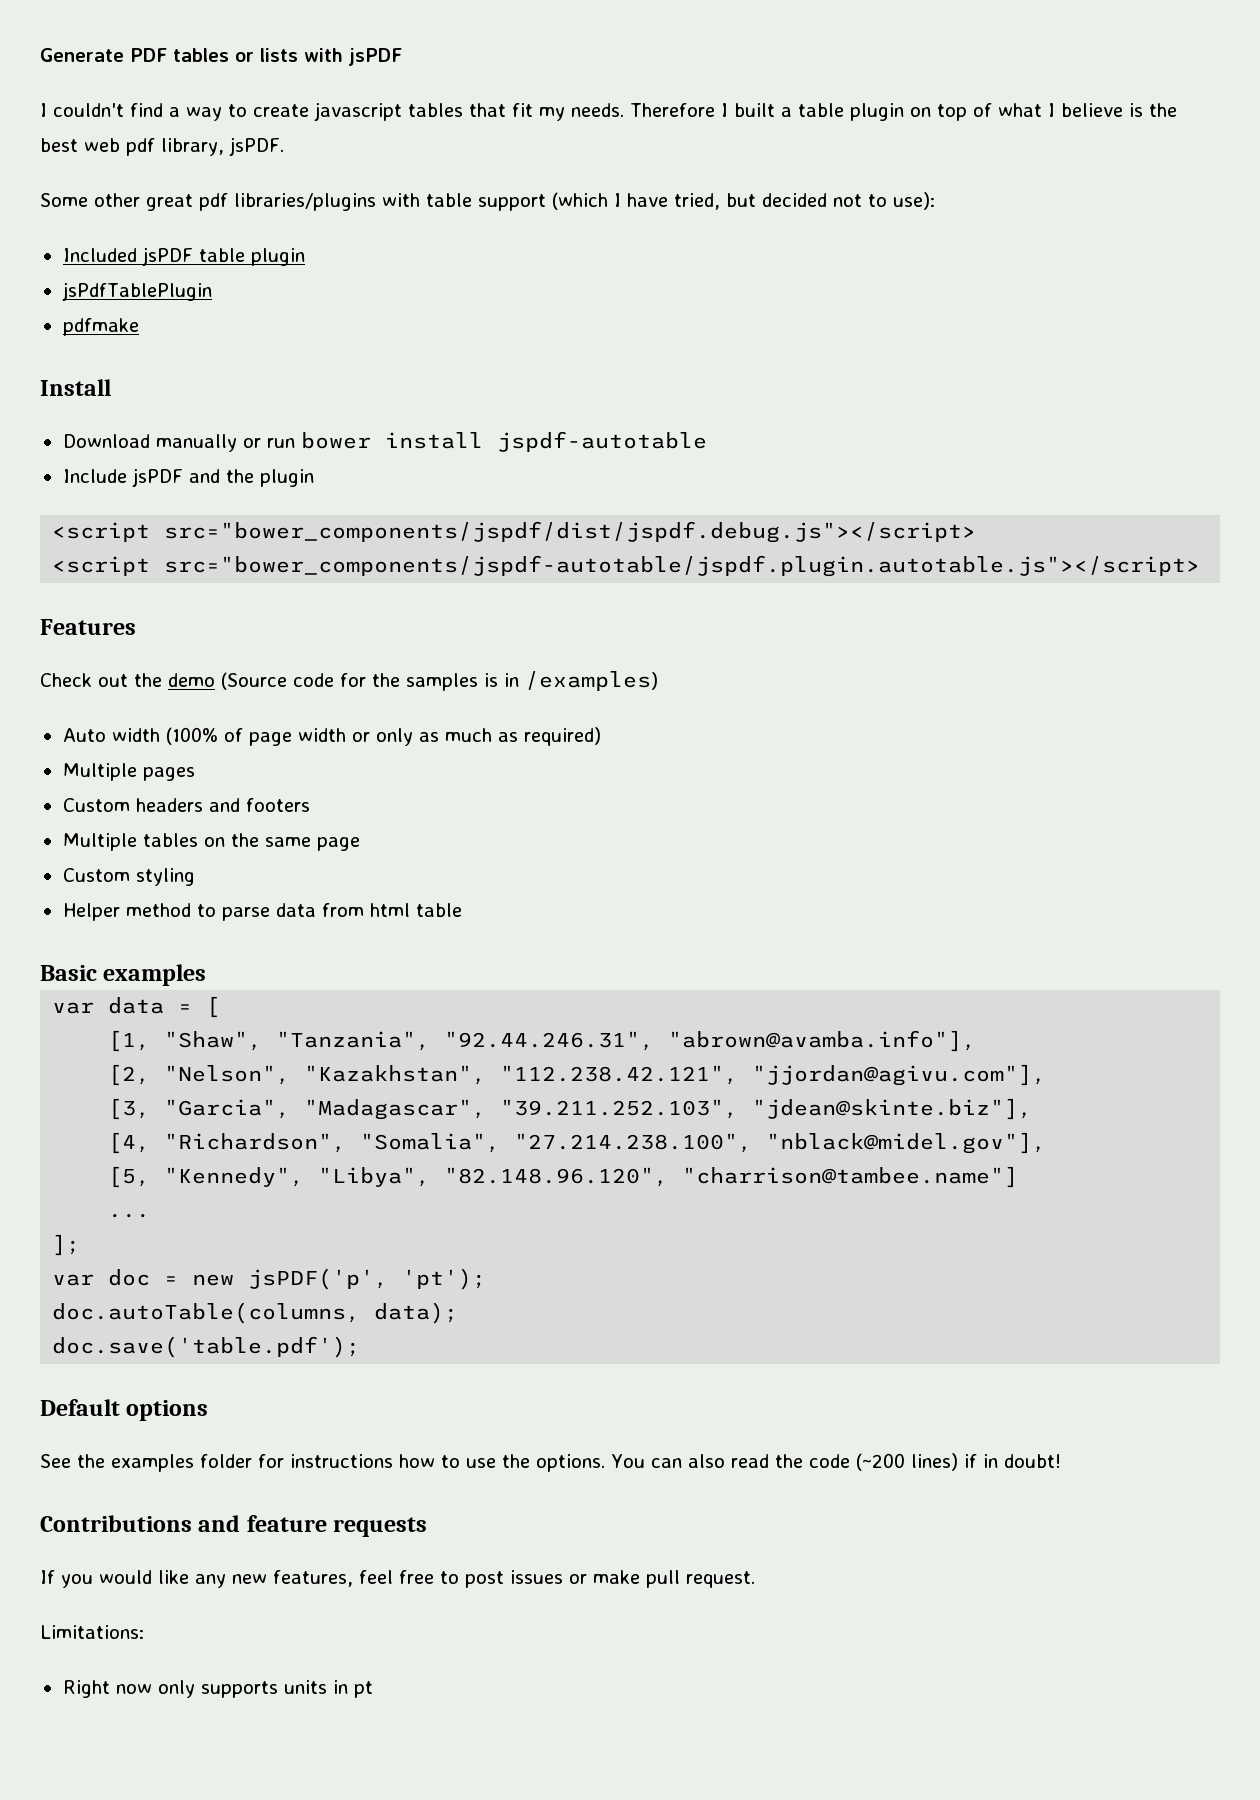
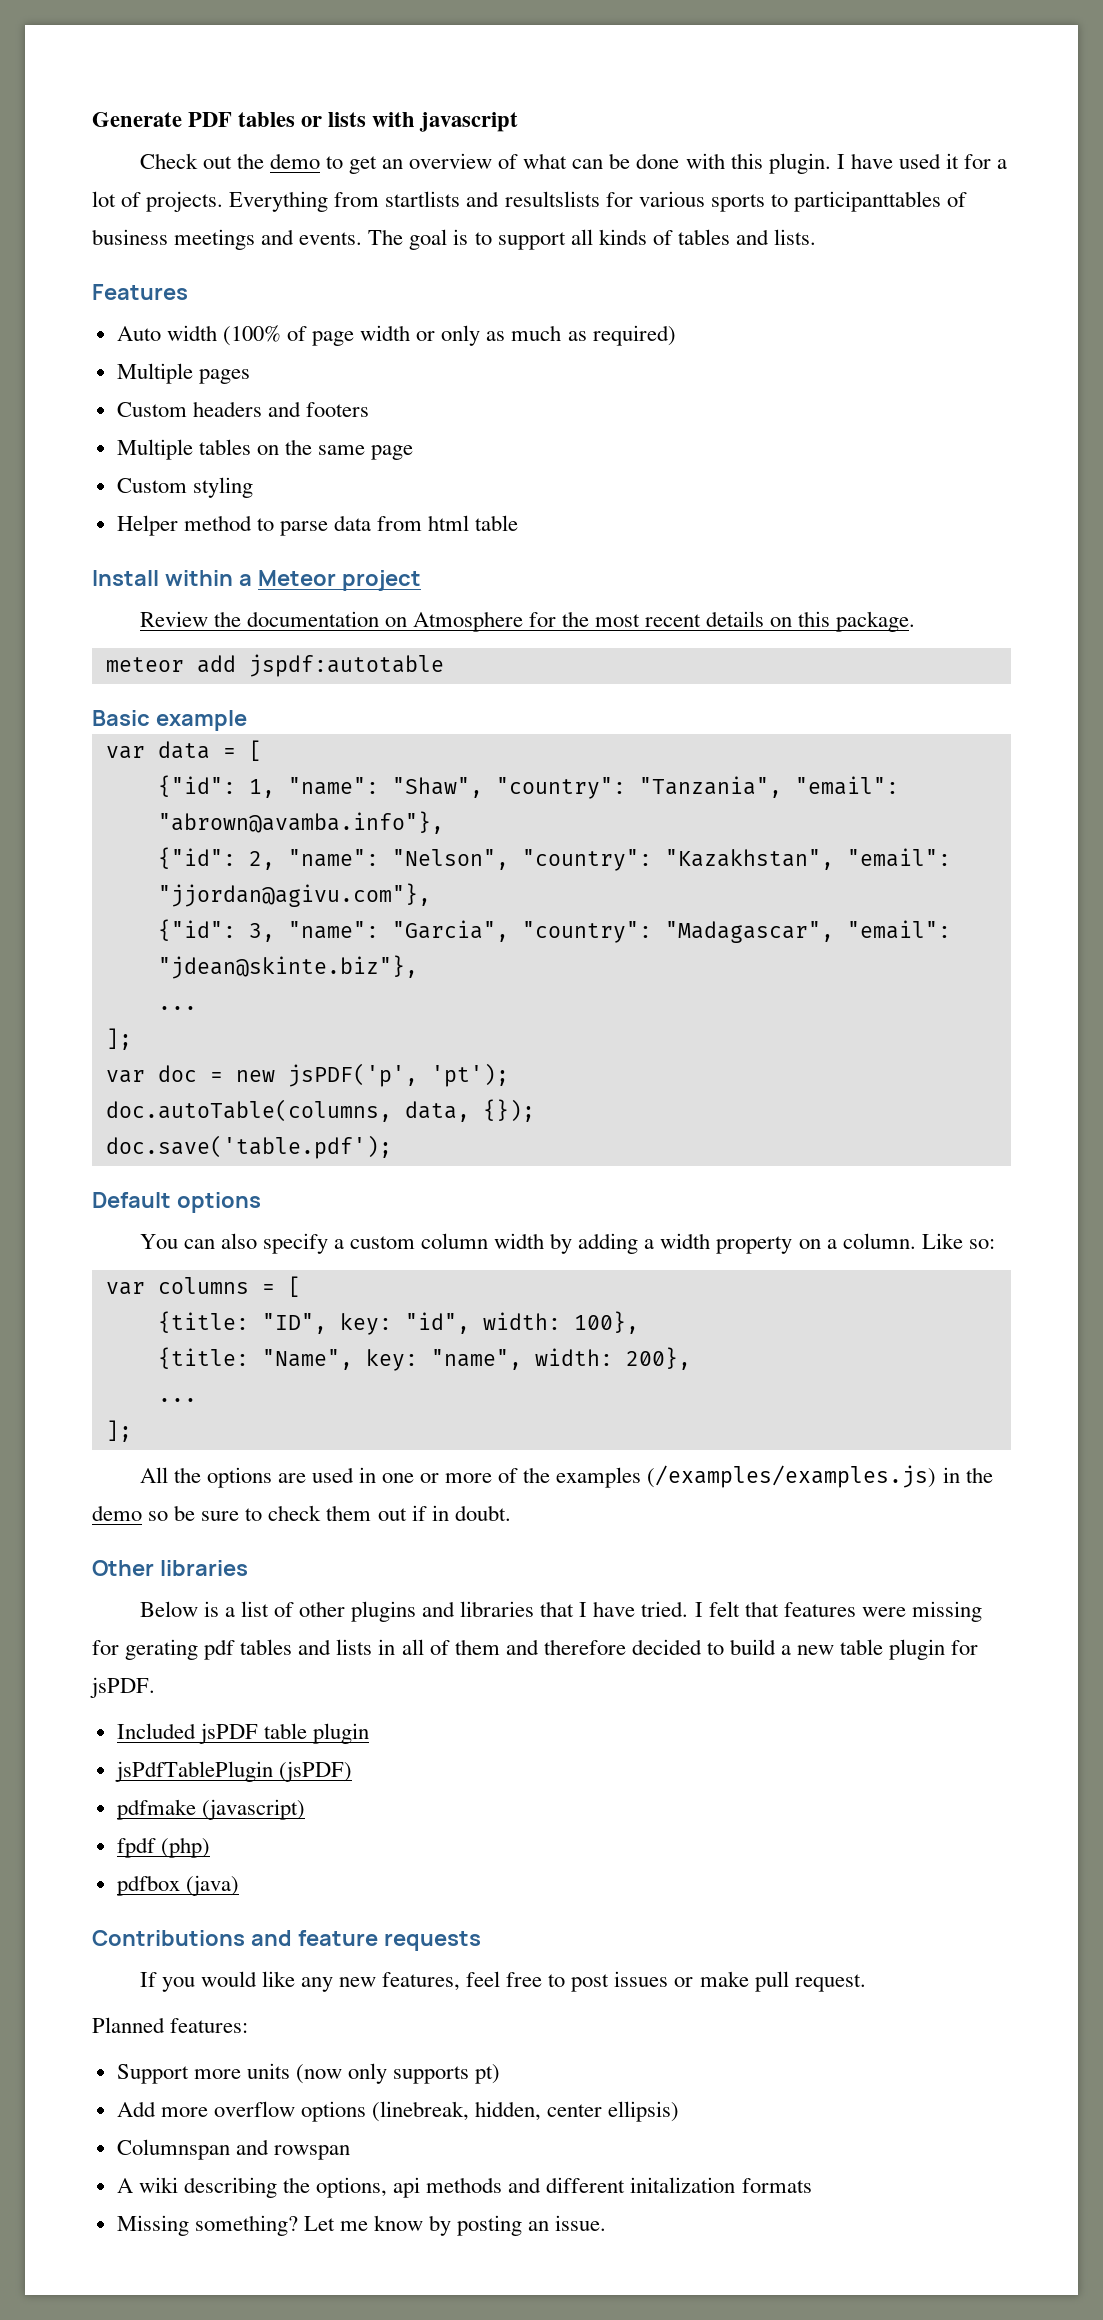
[349,48,402,66] [40,102,1177,121] [40,137,284,156] [40,192,935,211] [62,247,305,266] [61,282,212,301] [62,318,139,336] [40,379,111,396] [62,431,707,452] [62,468,314,487] [52,521,977,543] [52,555,1201,577] [40,619,136,635] [40,671,658,691] jsPDF // I couldn't find a way to create javascript tables that fit my needs. Therefore I built a table plugin on top of what I believe is the best web pdf library, jsPDF. // Some other great pdf libraries/plugins with table support (which I have tried, but decided not to use): // Included jsPDF table plugin // jsPdfTablePlugin // pdfmake // Install // Download manually or run bower install jspdf-autotable // Include jsPDF and the plugin // <script src="bower_components/jspdf/dist/jspdf.debug.js"></script> // <script src="bower_components/jspdf-autotable/jspdf.plugin.autotable.js"></script> // Features // Check out the demo (Source code for the samples is in /examples) -> [419,112,519,132] [139,153,1008,174] [92,191,967,212] [92,229,817,250] [92,284,188,300] javascript // Check out the demo to get an overview of what can be done with this plugin. I have used it for a lot of projects. Everything from startlists and resultslists for various sports to participanttables of business meetings and events. The goal is to support all kinds of tables and lists. // Features
(462, 910) none -> [92,570,421,591] [139,611,916,632] [105,654,444,677] // Install within a Meteor project // Review the documentation on Atmosphere for the most recent details on this package. // meteor add jspdf:autotable
[103,964,207,986] examples -> [155,710,247,731] example
[108,1030,977,1052] [108,1064,1047,1086] [108,1098,1033,1120] [108,1132,1047,1154] [108,1166,1019,1188] [1, "Shaw", "Tanzania", "92.44.246.31", "abrown@avamba.info"], // [2, "Nelson", "Kazakhstan", "112.238.42.121", "jjordan@agivu.com"], // [3, "Garcia", "Madagascar", "39.211.252.103", "jdean@skinte.biz"], // [4, "Richardson", "Somalia", "27.214.238.100", "nblack@midel.gov"], // [5, "Kennedy", "Libya", "82.148.96.120", "charrison@tambee.name"] -> [157,775,899,799] [157,811,444,834] [157,847,951,871] [157,883,431,907] [157,919,951,943] [157,955,418,979] {"id": 1, "name": "Shaw", "country": "Tanzania", "email": "abrown@avamba.info"}, // {"id": 2, "name": "Nelson", "country": "Kazakhstan", "email": "jjordan@agivu.com"}, // {"id": 3, "name": "Garcia", "country": "Madagascar", "email": "jdean@skinte.biz"},
[374,1302,459,1324] data); -> [404,1099,535,1122] data, {});
[40,1453,1061,1472] See the examples folder for instructions how to use the options. You can also read the code (~200 lines) if in doubt! -> [139,1233,995,1254] [105,1276,301,1297] [157,1311,639,1335] [157,1347,691,1371] [157,1398,197,1402] [105,1420,132,1442] [139,1465,993,1488] [92,1505,511,1521] [92,1560,248,1576] [139,1601,982,1622] [92,1639,979,1660] [90,1677,155,1698] [116,1723,369,1744] [114,1761,352,1782] [116,1799,305,1820] [116,1837,210,1858] [116,1875,239,1896] You can also specify a custom column width by adding a width property on a column. Like so: // var columns = [ // {title: "ID", key: "id", width: 100}, // {title: "Name", key: "name", width: 200}, // ... // ]; // All the options are used in one or more of the examples (/examples/examples.js) in the demo so be sure to check them out if in doubt. // Other libraries // Below is a list of other plugins and libraries that I have tried. I felt that features were missing for gerating pdf tables and lists in all of them and therefore decided to build a new table plugin for jsPDF. // Included jsPDF table plugin // jsPdfTablePlugin (jsPDF) // pdfmake (javascript) // fpdf (php) // pdfbox (java)
[40,1625,144,1639] [62,1680,373,1698] Limitations: // Right now only supports units in pt -> [92,2017,249,2033] [116,2063,501,2084] [116,2101,680,2122] [116,2139,350,2160] [116,2177,812,2198] [116,2215,607,2236] Planned features: // Support more units (now only supports pt) // Add more overflow options (linebreak, hidden, center ellipsis) // Columnspan and rowspan // A wiki describing the options, api methods and different initalization formats // Missing something? Let me know by posting an issue.

